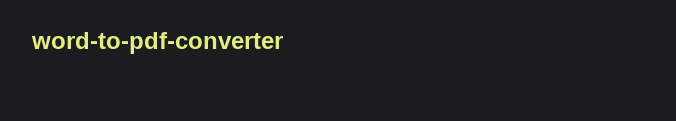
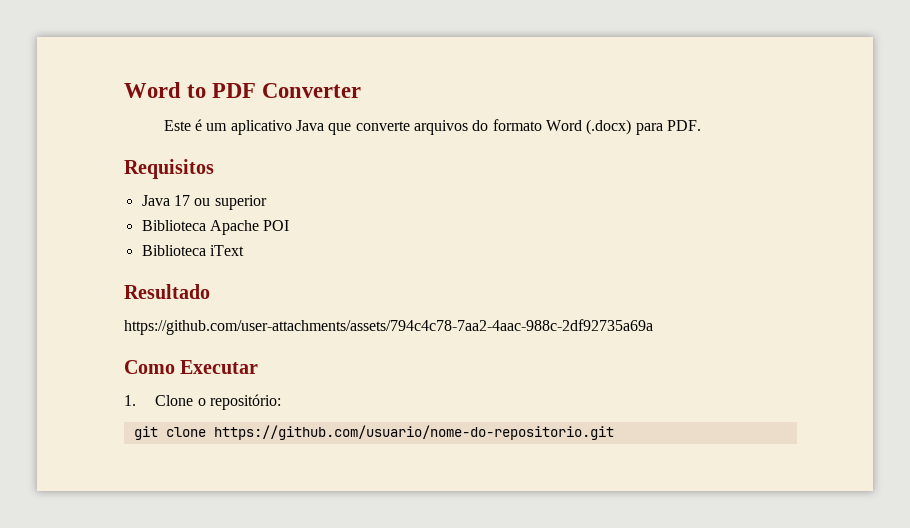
[31,32,283,54] word-to-pdf-converter -> [124,82,362,98] [163,119,701,135] [124,159,214,179] [141,195,267,210] [141,220,290,235] [141,245,244,256] [124,284,210,299] [124,319,653,335] [124,360,259,374] [124,394,281,410] [133,425,614,440] Word to PDF Converter // Este é um aplicativo Java que converte arquivos do formato Word (.docx) para PDF. // Requisitos // Java 17 ou superior // Biblioteca Apache POI // Biblioteca iText // Resultado // https://github.com/user-attachments/assets/794c4c78-7aa2-4aac-988c-2df92735a69a // Como Executar // 1. Clone o repositório: // git clone https://github.com/usuario/nome-do-repositorio.git

